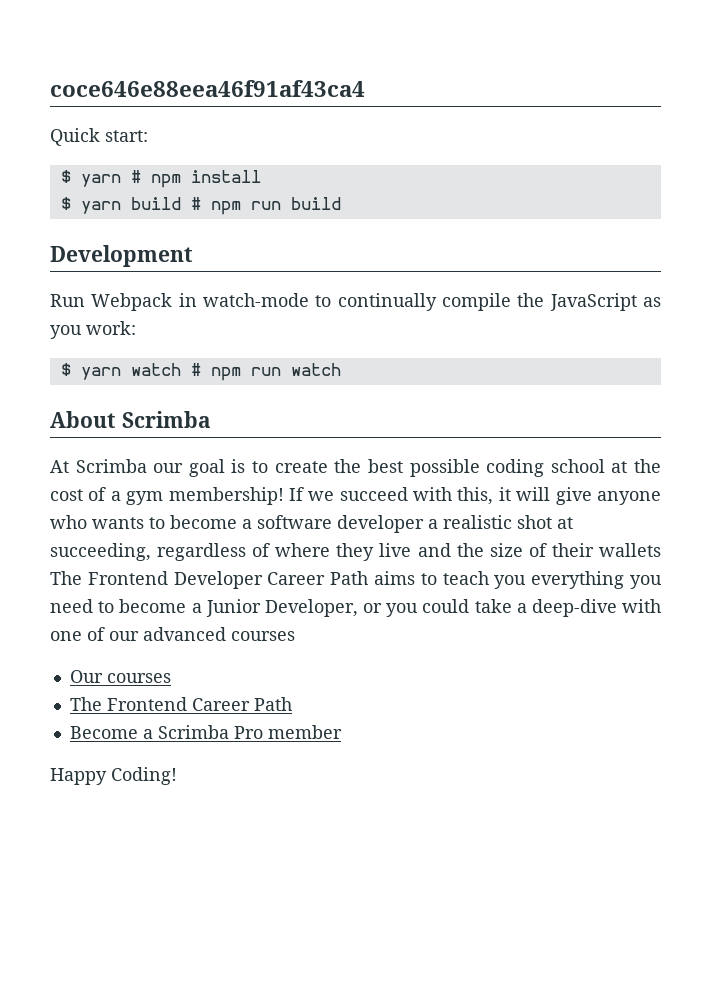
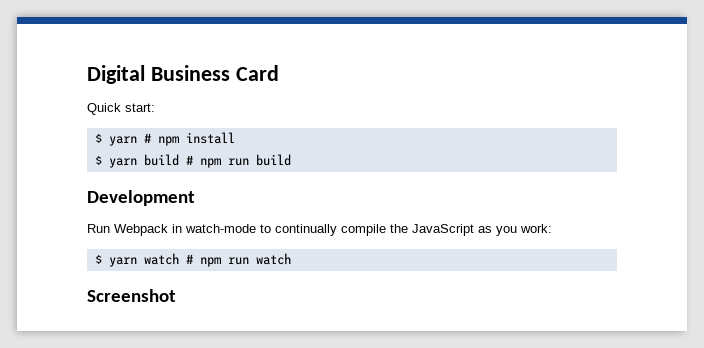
[50,80,365,97] coce646e88eea46f91af43ca4 -> [87,65,279,84] Digital Business Card
[50,411,211,428] [50,459,662,477] [50,487,661,505] [50,515,573,533] [50,543,661,561] [50,571,662,589] [50,599,661,617] [50,627,295,641] [69,670,171,683] [69,697,292,711] [69,725,342,739] [50,767,177,785] About Scrimba // At Scrimba our goal is to create the best possible coding school at the cost of a gym membership! If we succeed with this, it will give anyone who wants to become a software developer a realistic shot at succeeding, regardless of where they live and the size of their wallets The Frontend Developer Career Path aims to teach you everything you need to become a Junior Developer, or you could take a deep-dive with one of our advanced courses // Our courses // The Frontend Career Path // Become a Scrimba Pro member // Happy Coding! -> [87,289,176,302] Screenshot

